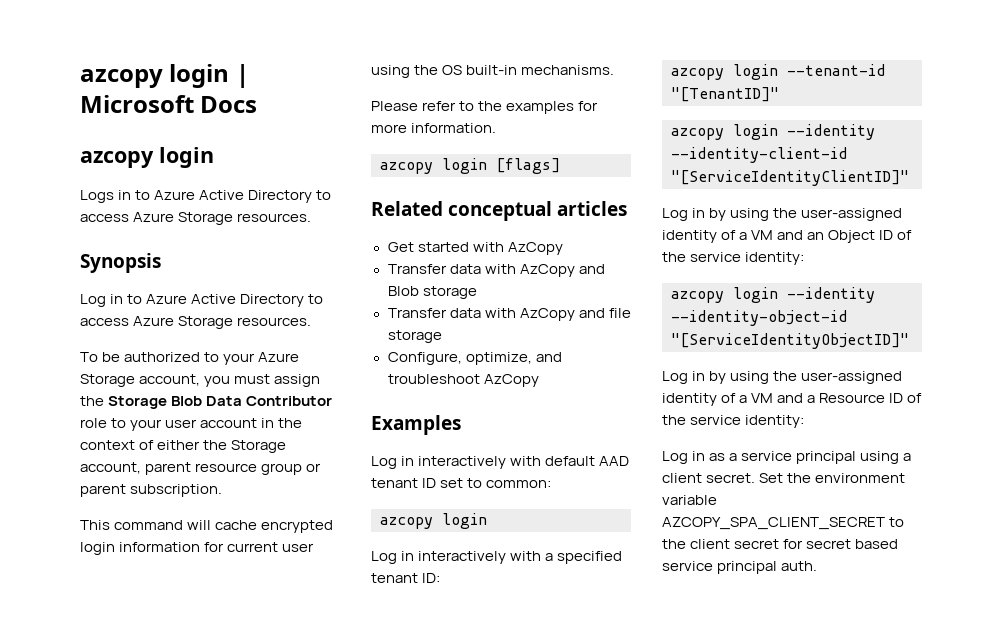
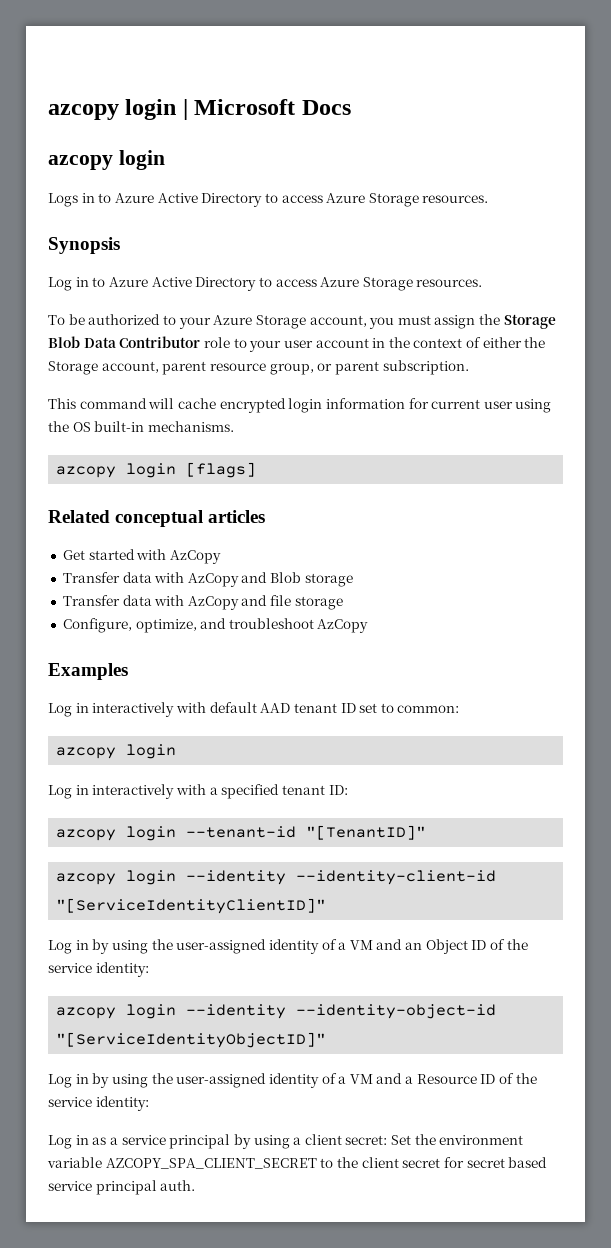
[261,463,303,475] group -> [269,363,314,375] group,
[371,101,599,114] [371,123,497,133] // Please refer to the examples for more information. -> (234, 426) none
(857, 457) none -> [233,1134,251,1149] by
[706,473,756,483] secret. -> [345,1135,388,1145] secret:

